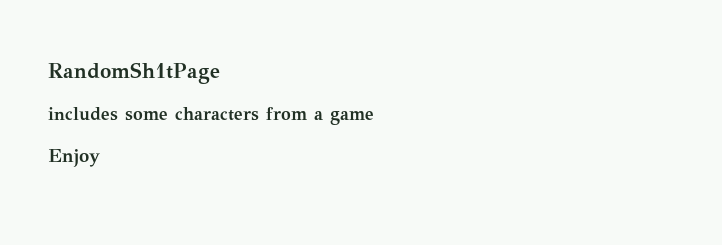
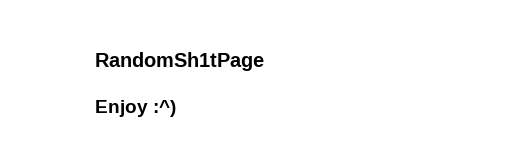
[48,107,374,125] // includes some characters from a game -> (264, 61) none
(100, 158) none -> [153,100,177,117] :^)

